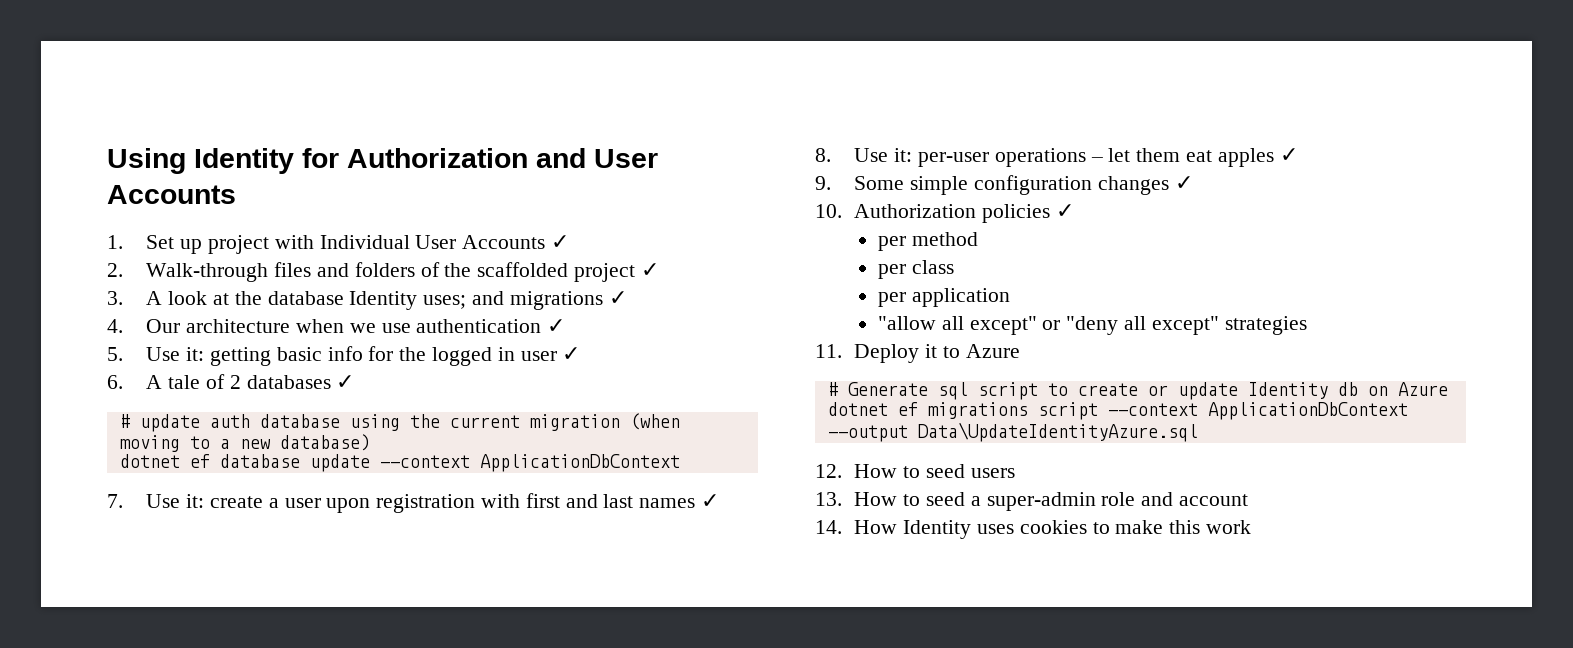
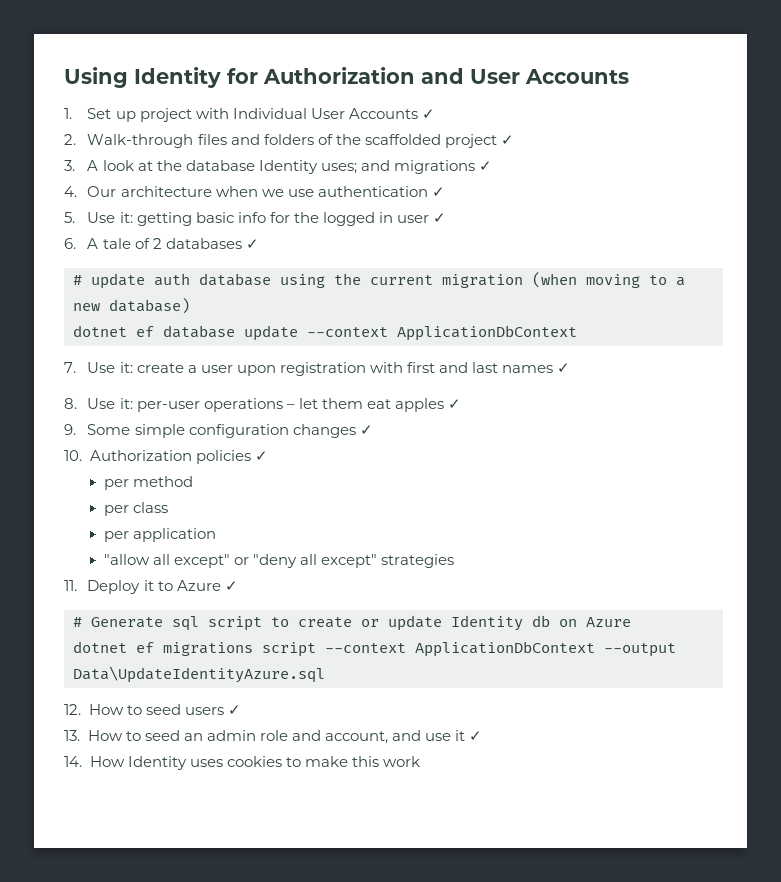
(1020, 351) none -> [224,581,238,591] ✓
(1015, 473) none -> [227,705,241,715] ✓
[970,492,1249,511] a super-admin role and account -> [183,730,483,744] an admin role and account, and use it ✓

